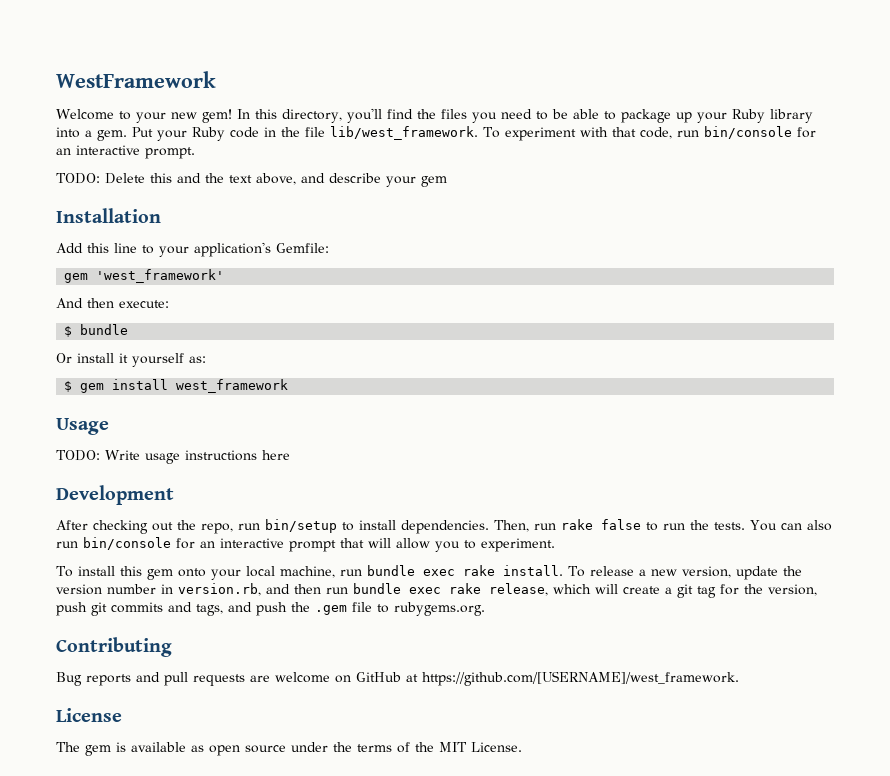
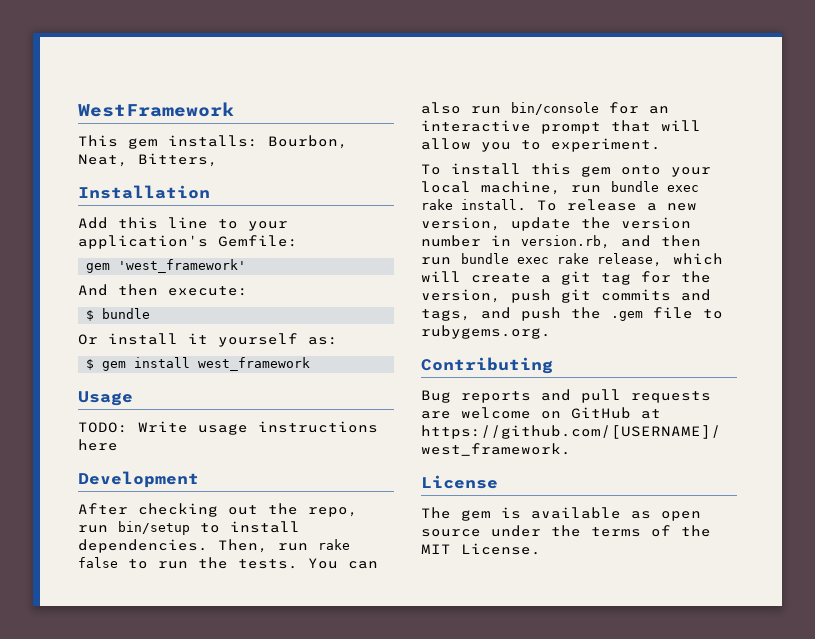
[56,108,813,123] [56,126,816,141] [56,145,195,159] [56,173,447,187] Welcome to your new gem! In this directory, you'll find the files you need to be able to package up your Ruby library into a gem. Put your Ruby code in the file lib/west_framework. To experiment with that code, run bin/console for an interactive prompt. // TODO: Delete this and the text above, and describe your gem -> [78,135,348,149] [78,153,218,167] This gem installs: Bourbon, Neat, Bitters,

